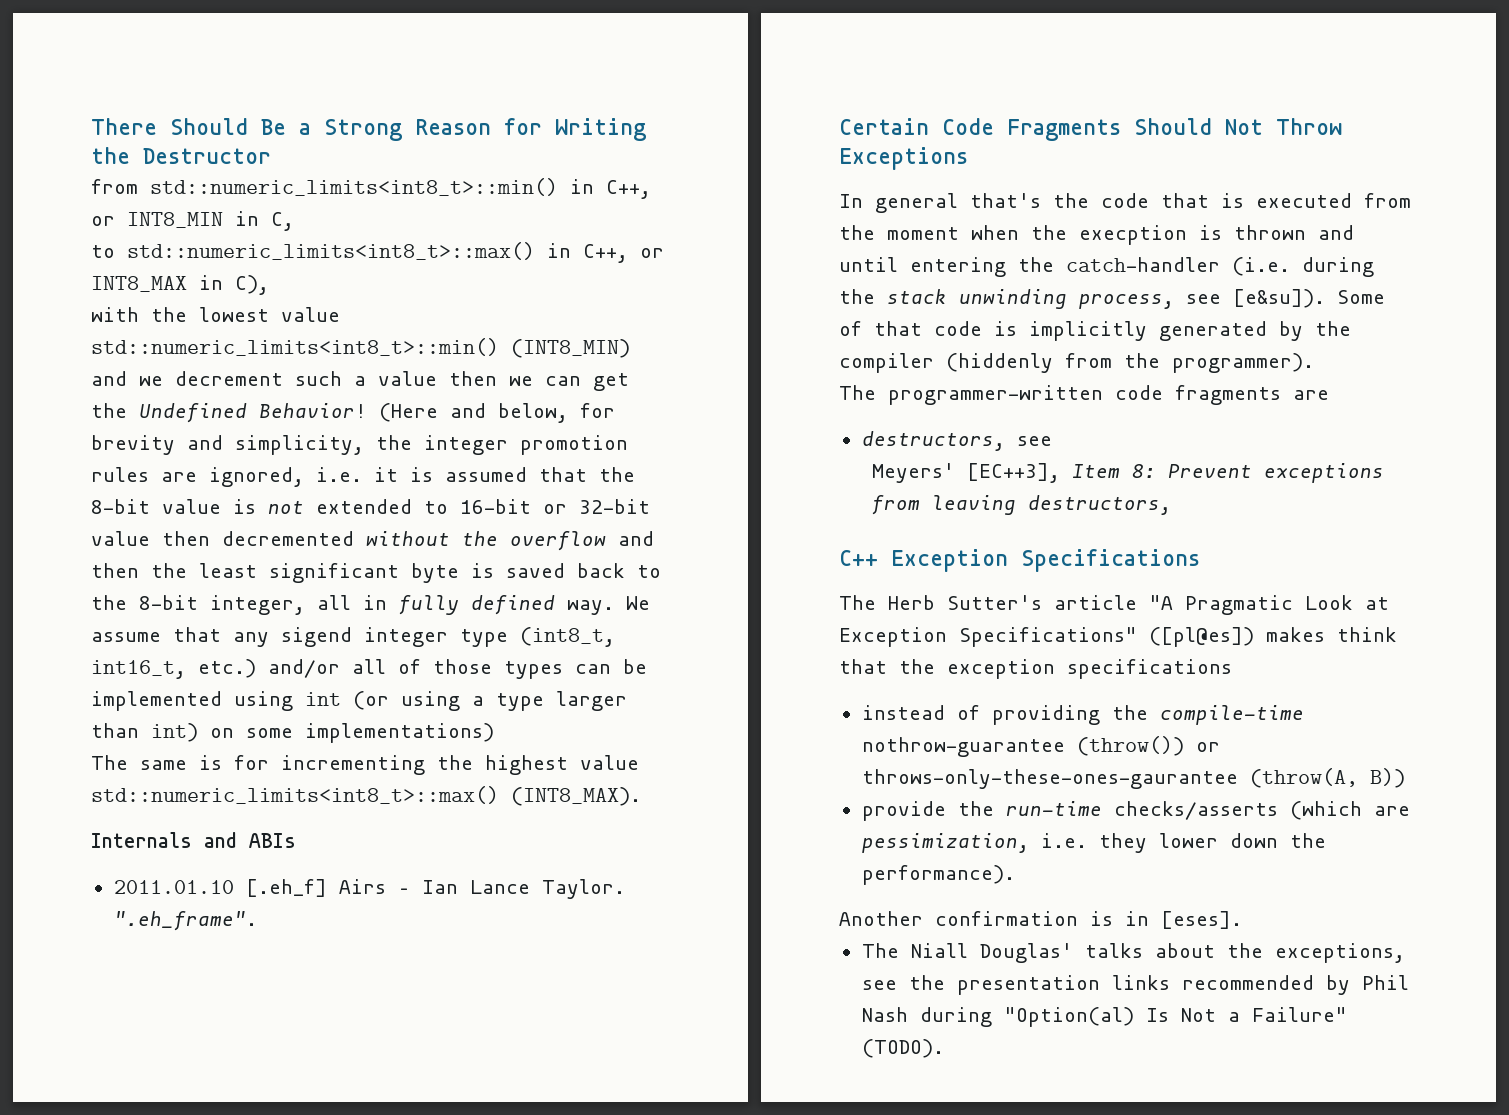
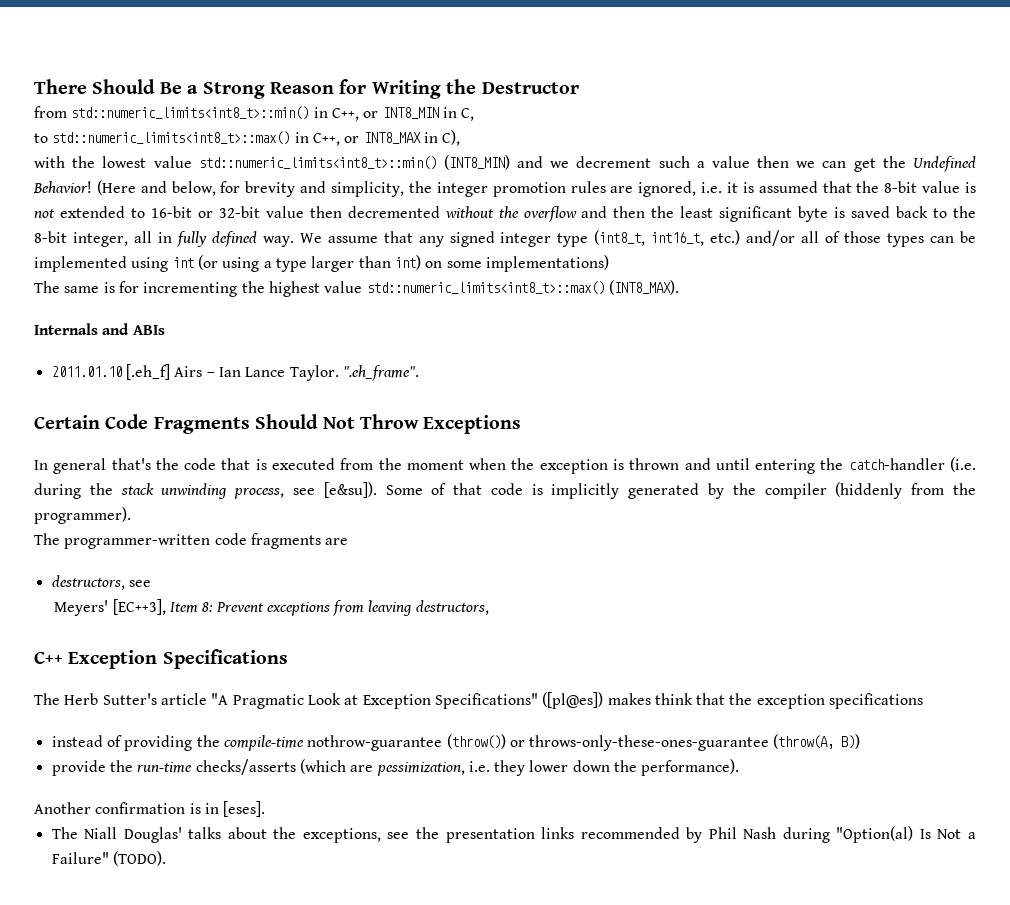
[281,627,352,647] sigend -> [449,231,495,247] signed
[1079,225,1187,245] execption -> [539,459,608,474] exception
[861,769,1238,789] throws-only-these-ones-gaurantee -> [529,735,770,751] throws-only-these-ones-guarantee

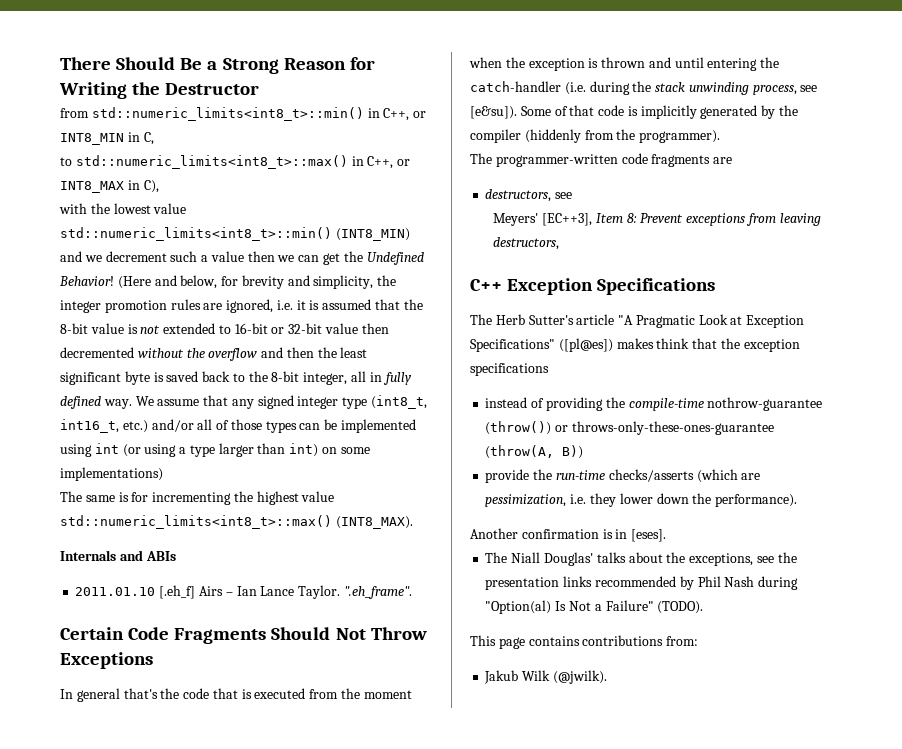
(166, 858) none -> [470,635,699,649] [484,670,607,684] // This page contains contributions from: // Jakub Wilk (@jwilk).

